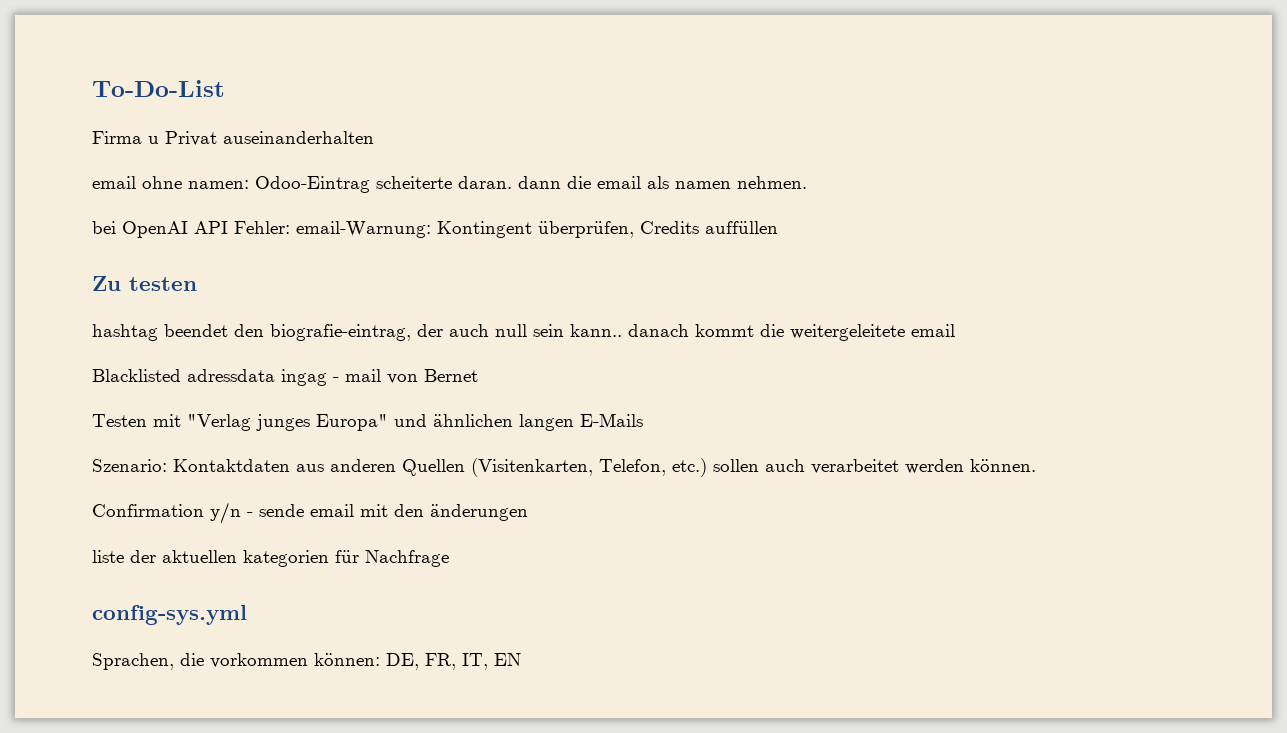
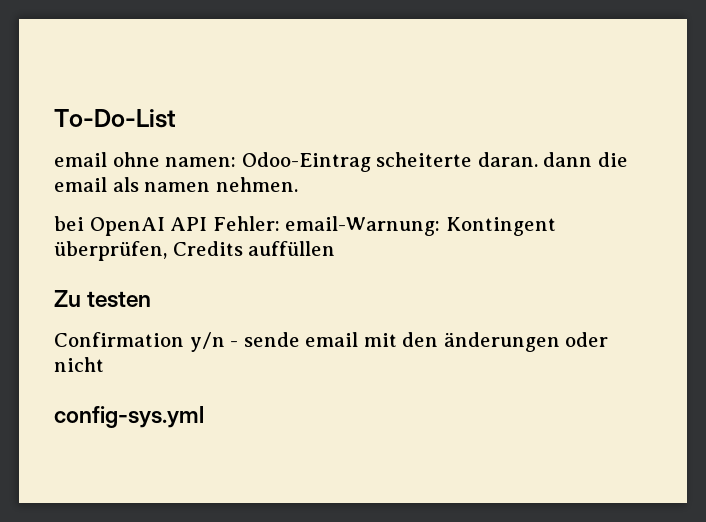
[92,131,374,146] // Firma u Privat auseinanderhalten -> (176, 118) none
[92,324,955,341] [92,369,478,386] [92,413,643,431] [92,458,1036,477] // hashtag beendet den biografie-eintrag, der auch null sein kann.. danach kommt die weitergeleitete email // Blacklisted adressdata ingag - mail von Bernet // Testen mit "Verlag junges Europa" und ähnlichen langen E-Mails // Szenario: Kontaktdaten aus anderen Quellen (Visitenkarten, Telefon, etc.) sollen auch verarbeitet werden können. -> (152, 299) none
[92,550,449,567] [92,605,247,625] [92,653,521,670] // liste der aktuellen kategorien für Nachfrage // config-sys.yml // Sprachen, die vorkommen können: DE, FR, IT, EN -> [565,332,609,347] [54,357,104,372] [54,406,204,428] oder nicht // config-sys.yml

